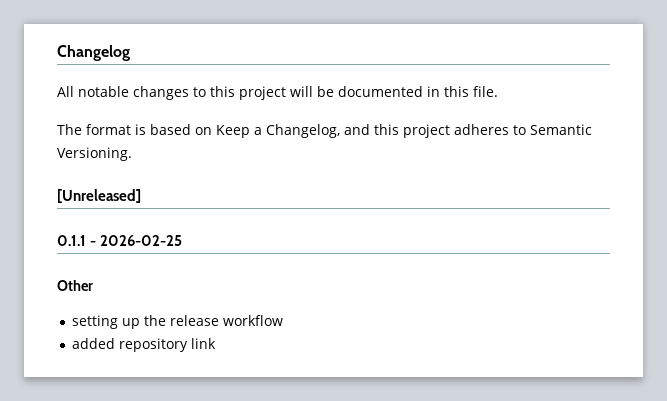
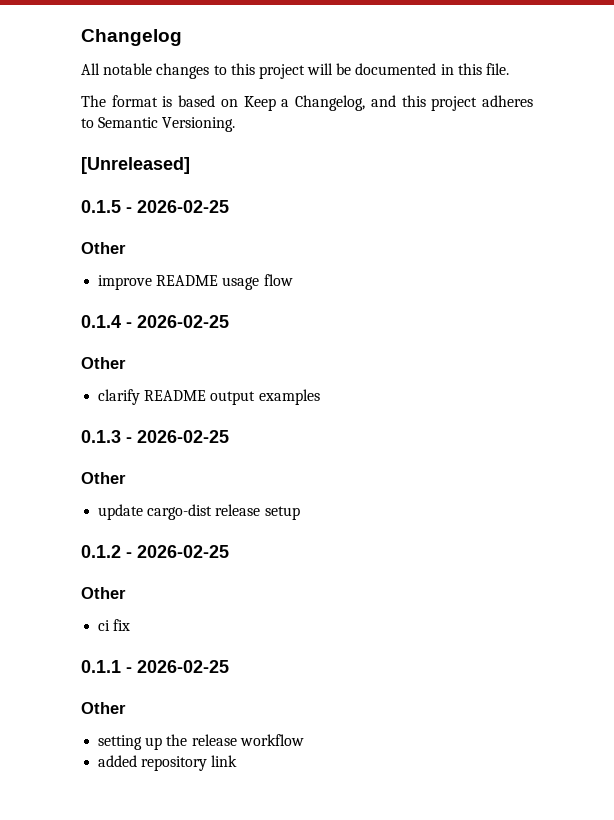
(141, 196) none -> [81,200,229,213] [81,242,126,254] [98,274,293,290] [81,315,229,328] [81,357,126,369] [98,389,320,405] [81,430,229,443] [81,472,126,484] [98,504,300,520] [81,545,229,558] [81,587,126,599] [98,619,131,631] // 0.1.5 - 2026-02-25 // Other // improve README usage flow // 0.1.4 - 2026-02-25 // Other // clarify README output examples // 0.1.3 - 2026-02-25 // Other // update cargo-dist release setup // 0.1.2 - 2026-02-25 // Other // ci fix

